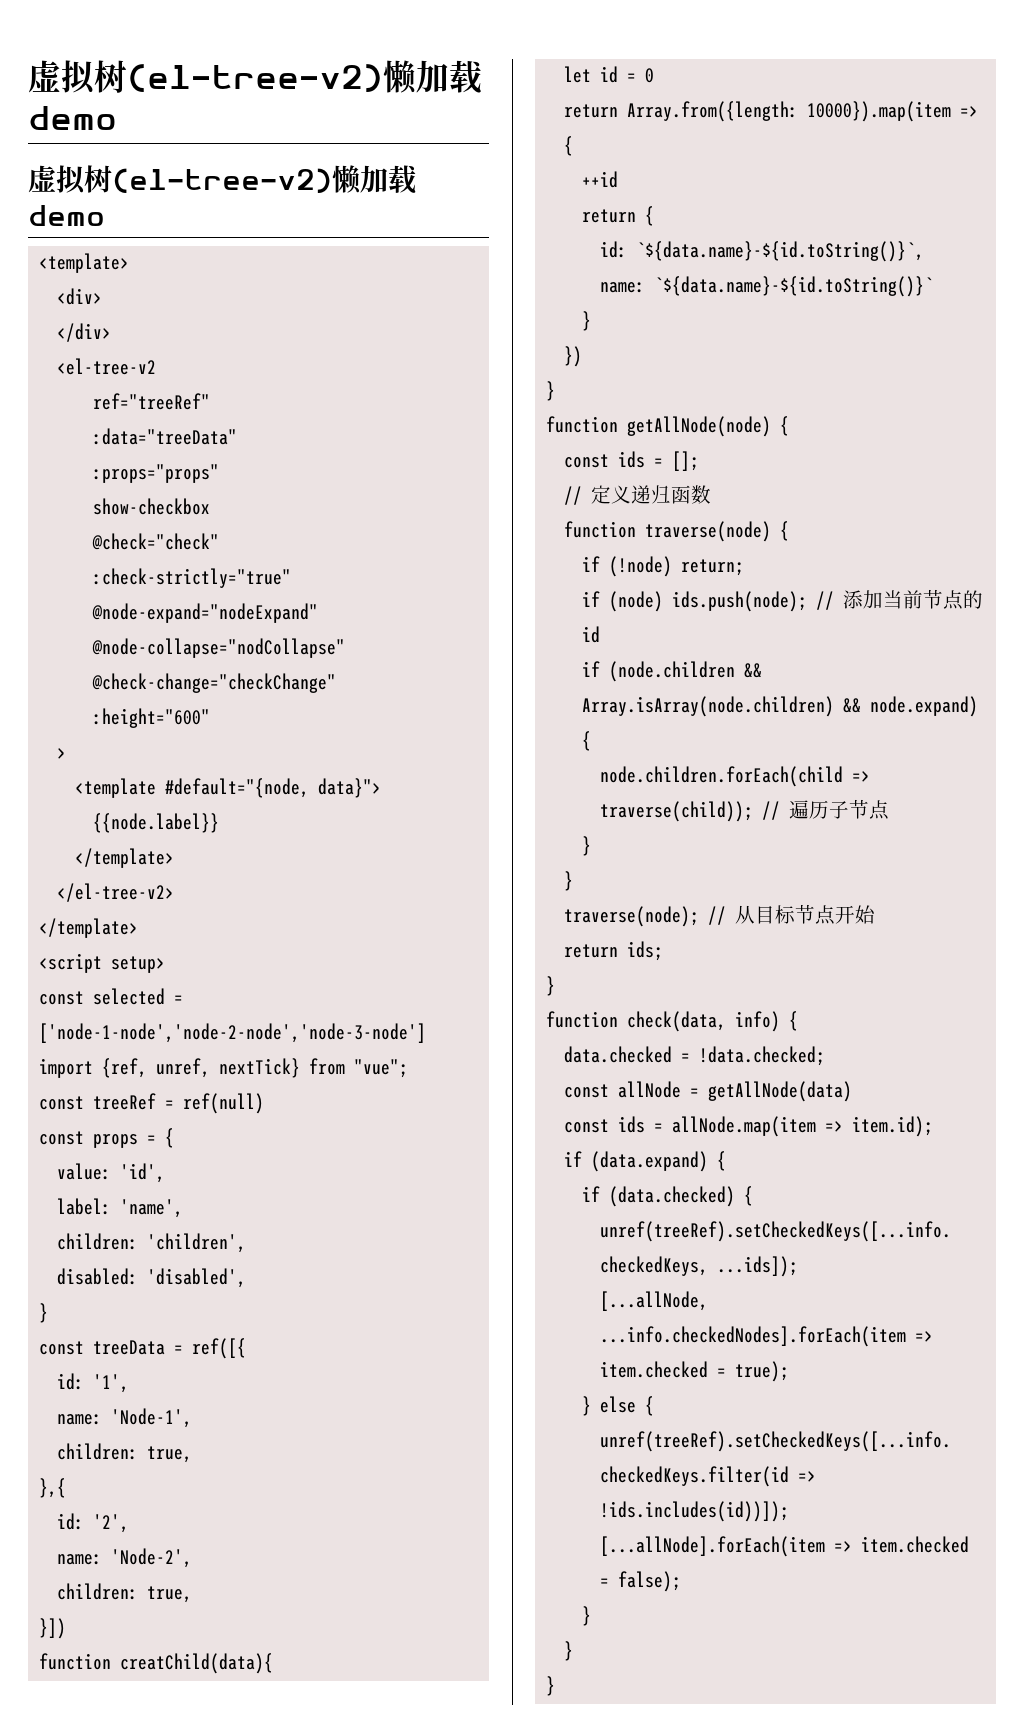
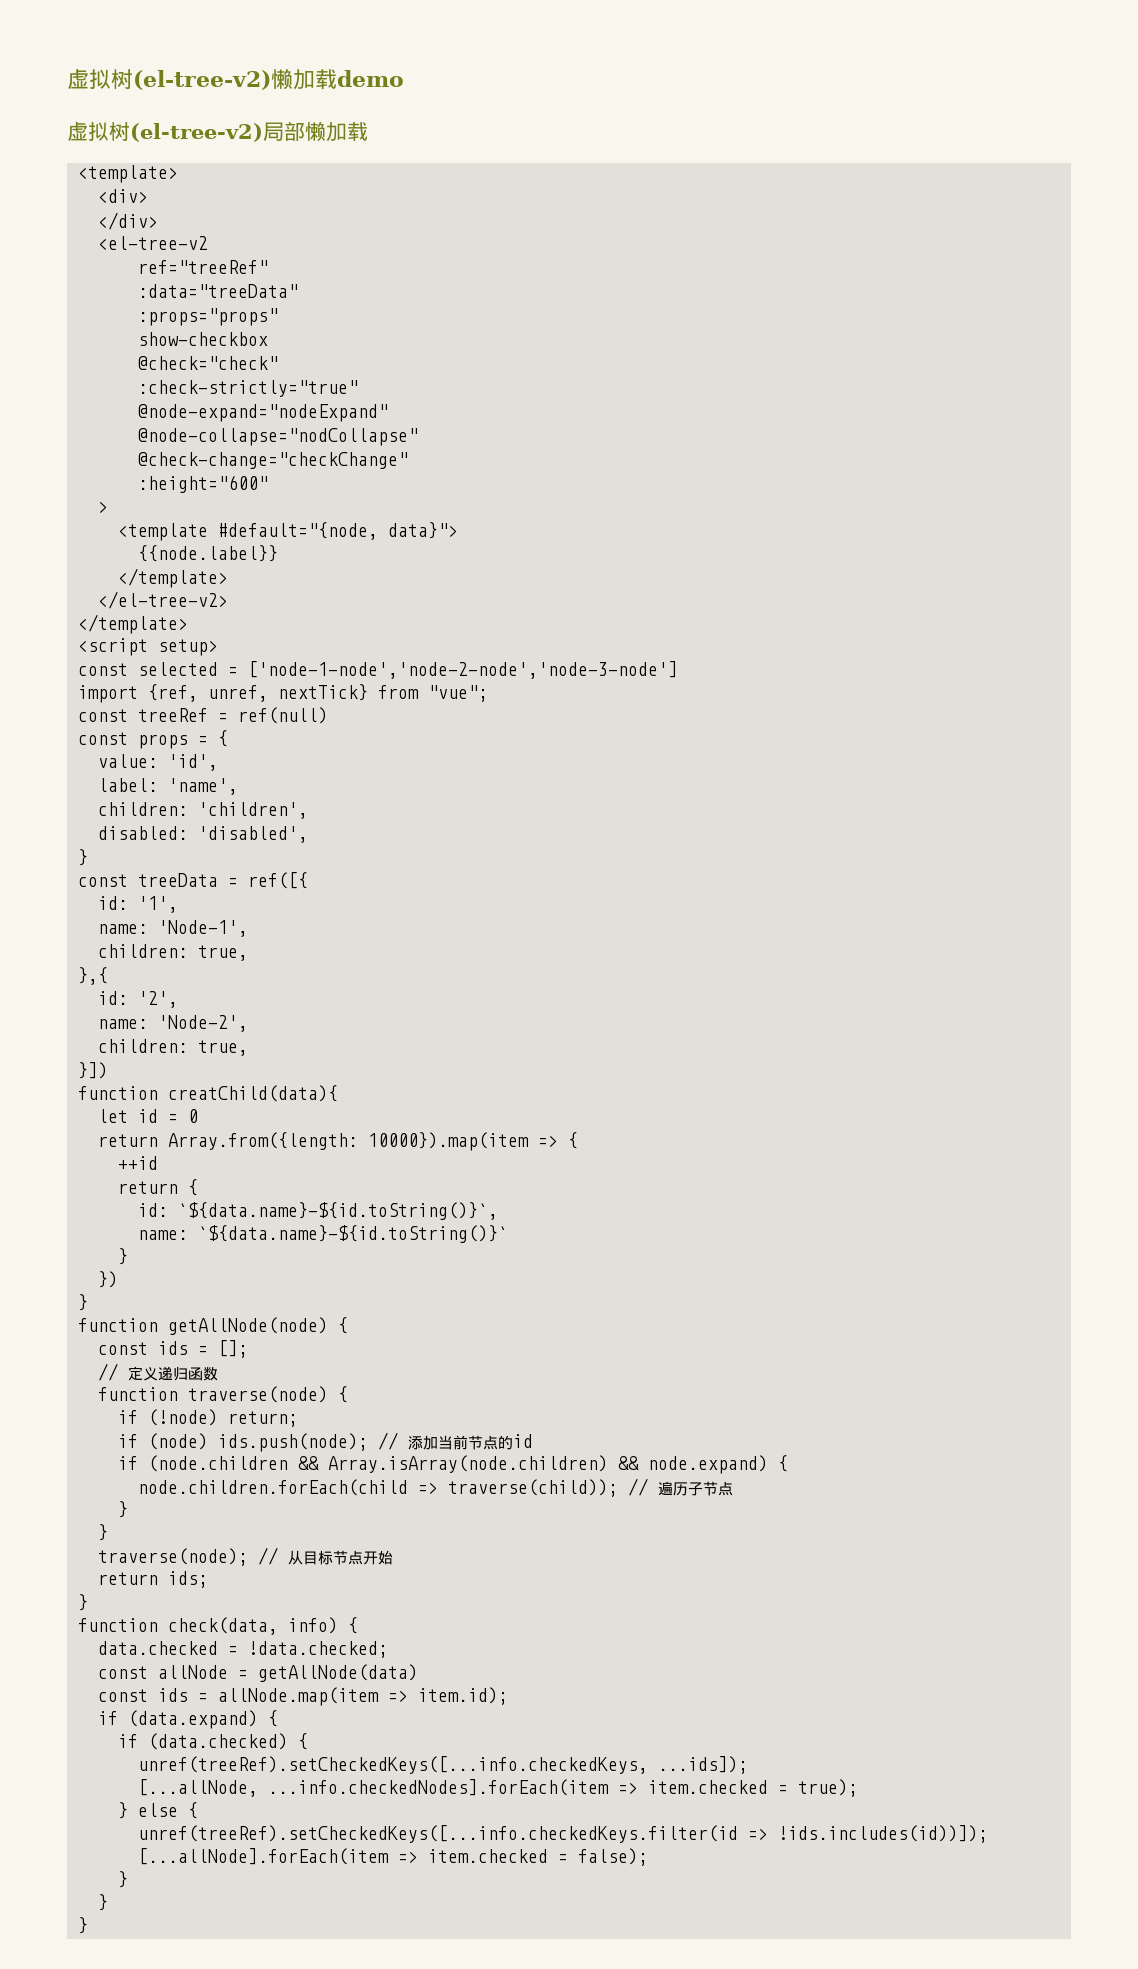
[332,165,417,194] [28,205,105,226] 懒加载demo -> [263,121,368,142] 局部懒加载

